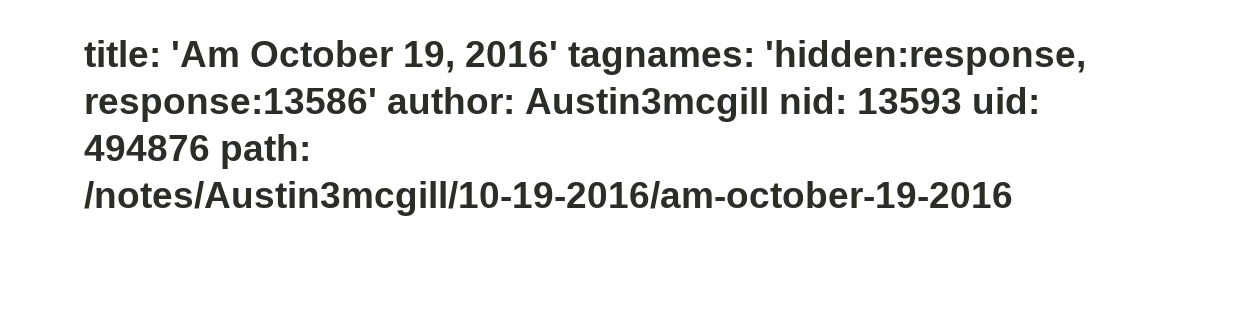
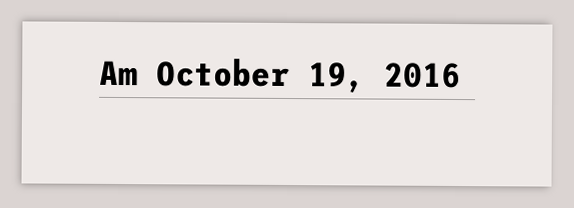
[84,40,1086,75] [84,87,1040,122] [84,134,311,169] [84,181,1013,216] title: 'Am October 19, 2016' tagnames: 'hidden:response, response:13586' author: Austin3mcgill nid: 13593 uid: 494876 path: /notes/Austin3mcgill/10-19-2016/am-october-19-2016 -> [99,58,461,94] Am October 19, 2016

